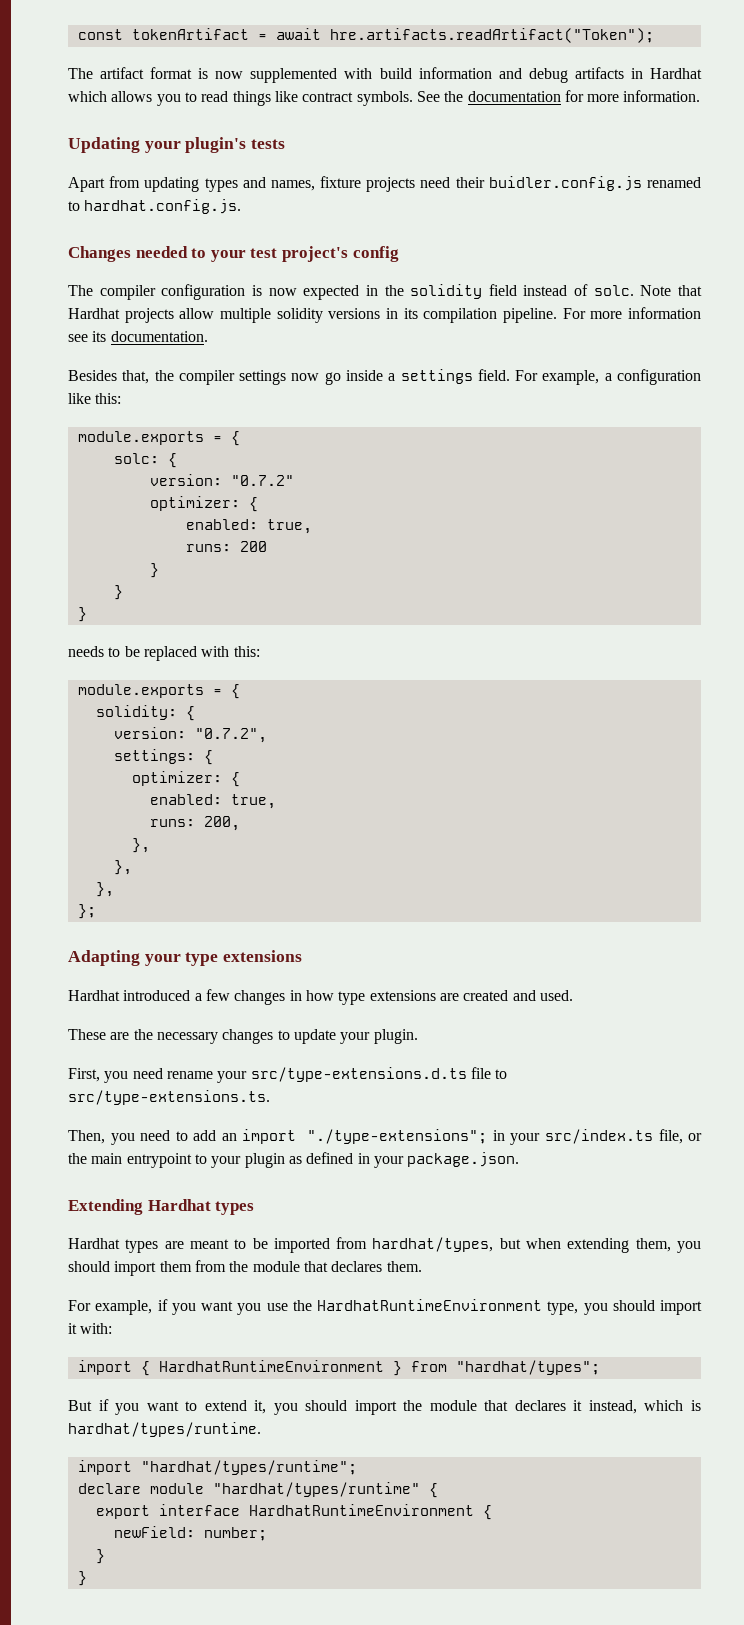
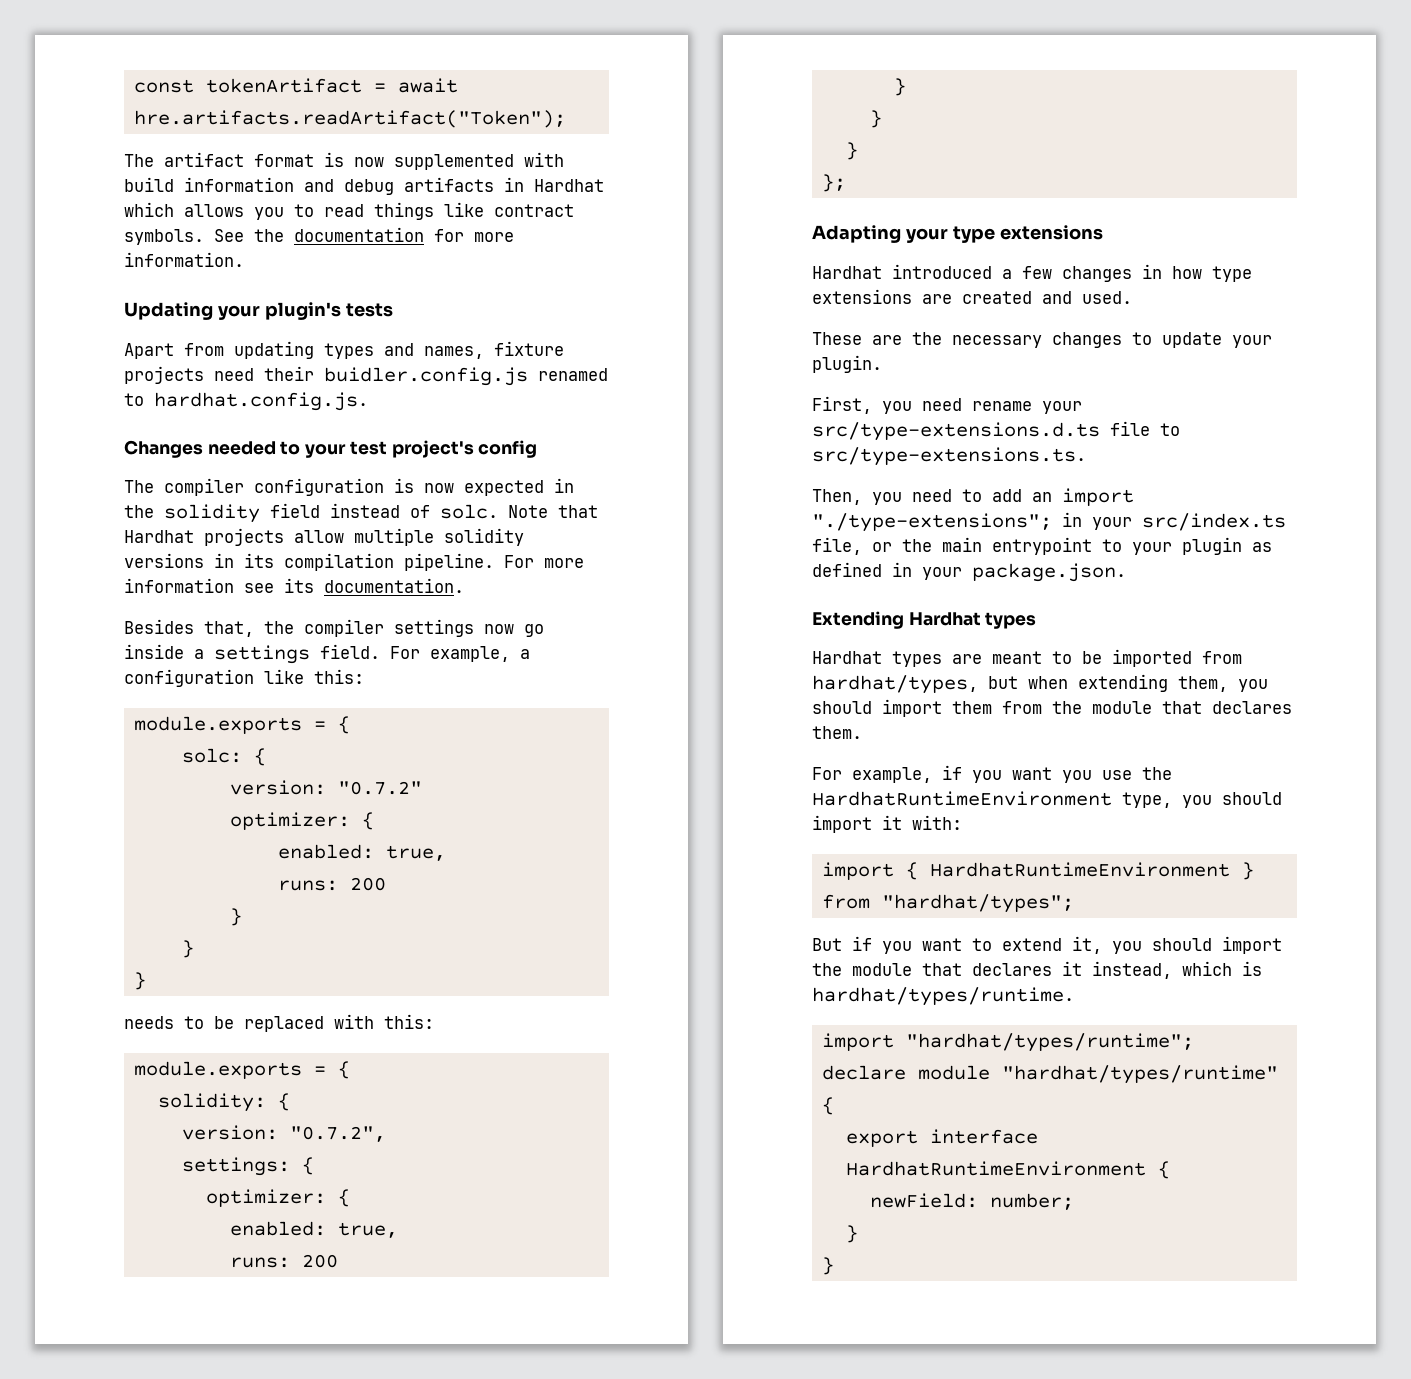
[203,816,240,831] [131,838,150,853] [113,860,132,875] [95,882,114,897] 200, // }, // }, // }, -> [301,1254,338,1268] [893,78,906,96] [869,110,882,128] [845,142,858,160] 200 // } // } // }

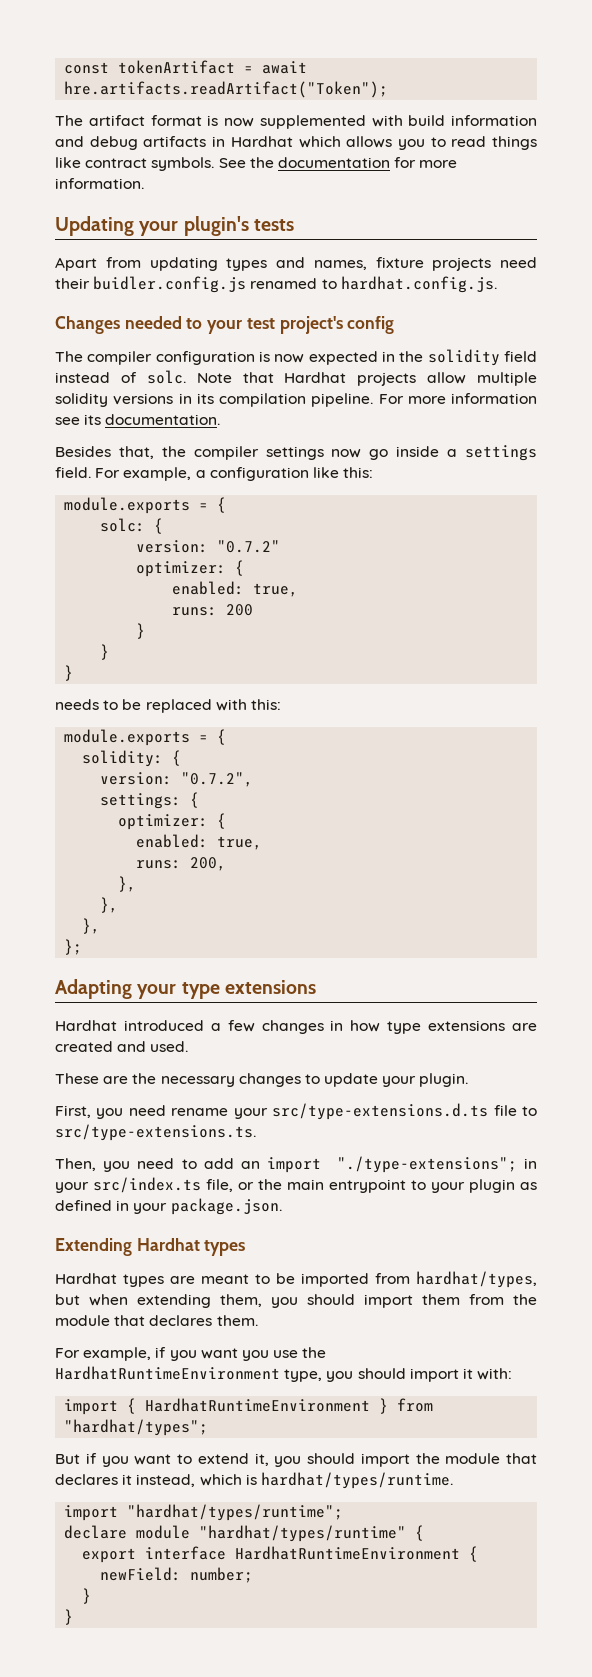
[301,1254,338,1268] [893,78,906,96] [869,110,882,128] [845,142,858,160] 200 // } // } // } -> [190,857,227,871] [118,876,137,892] [100,897,119,913] [82,918,101,934] 200, // }, // }, // },

